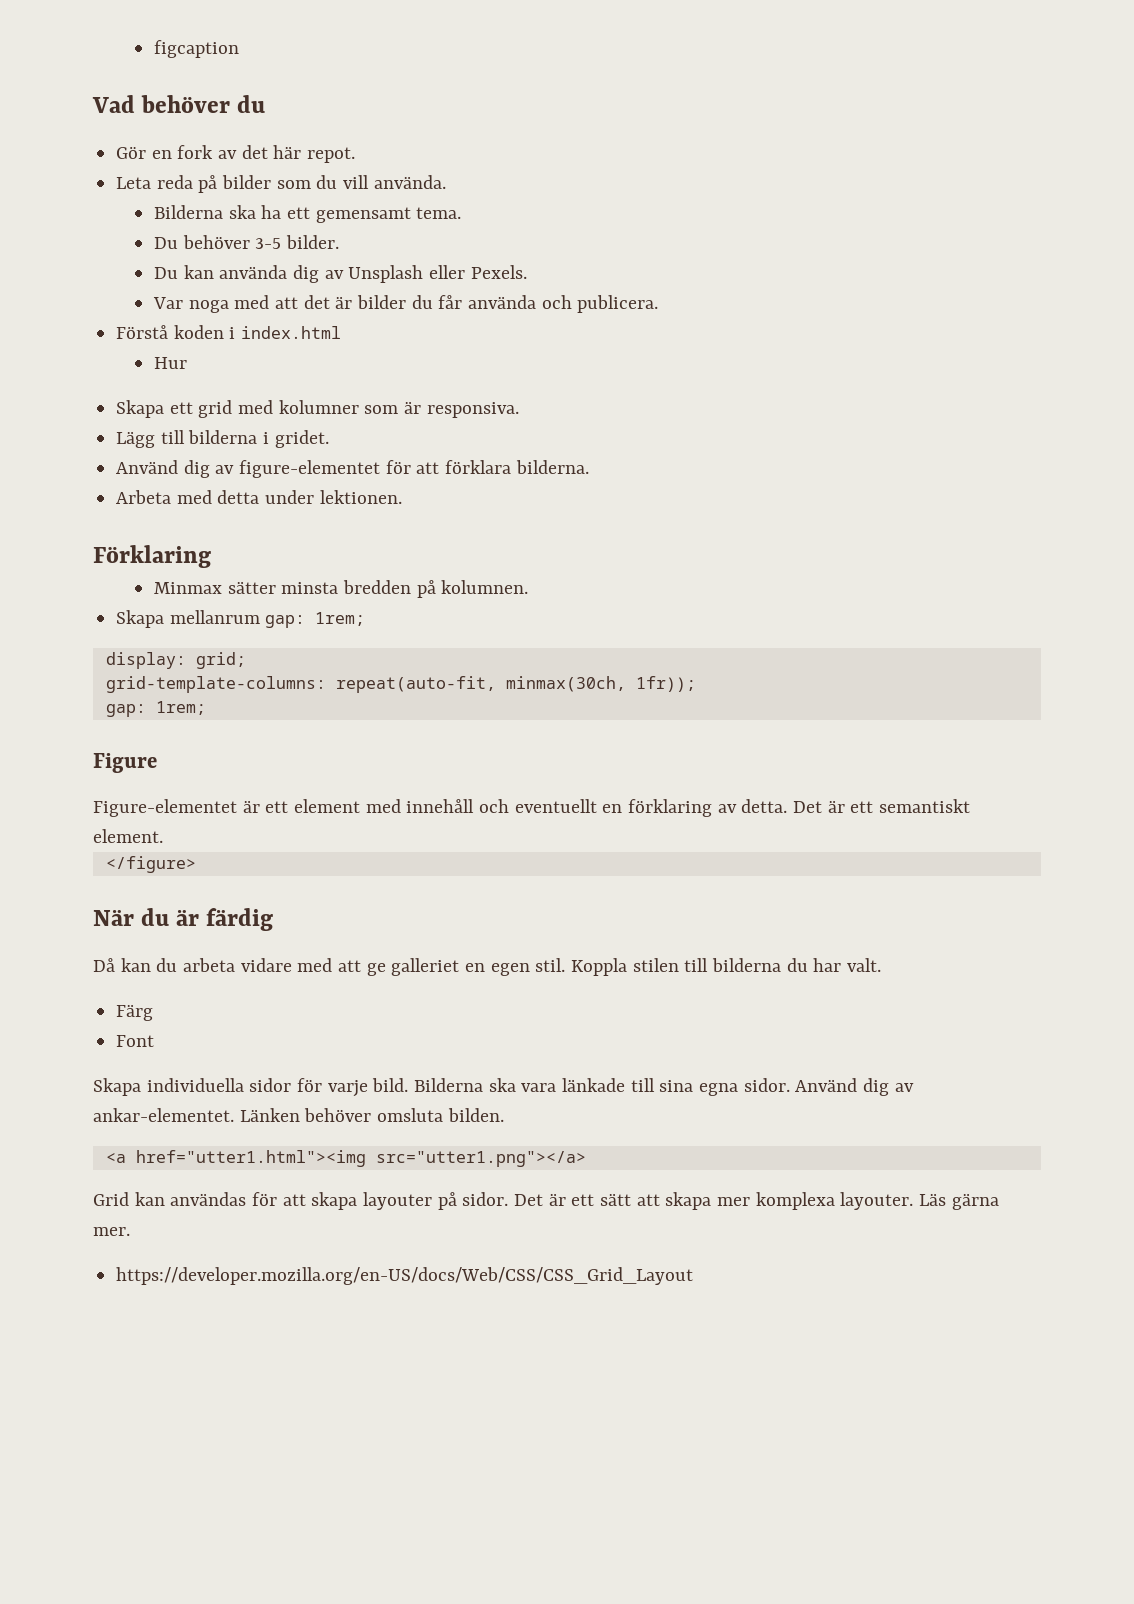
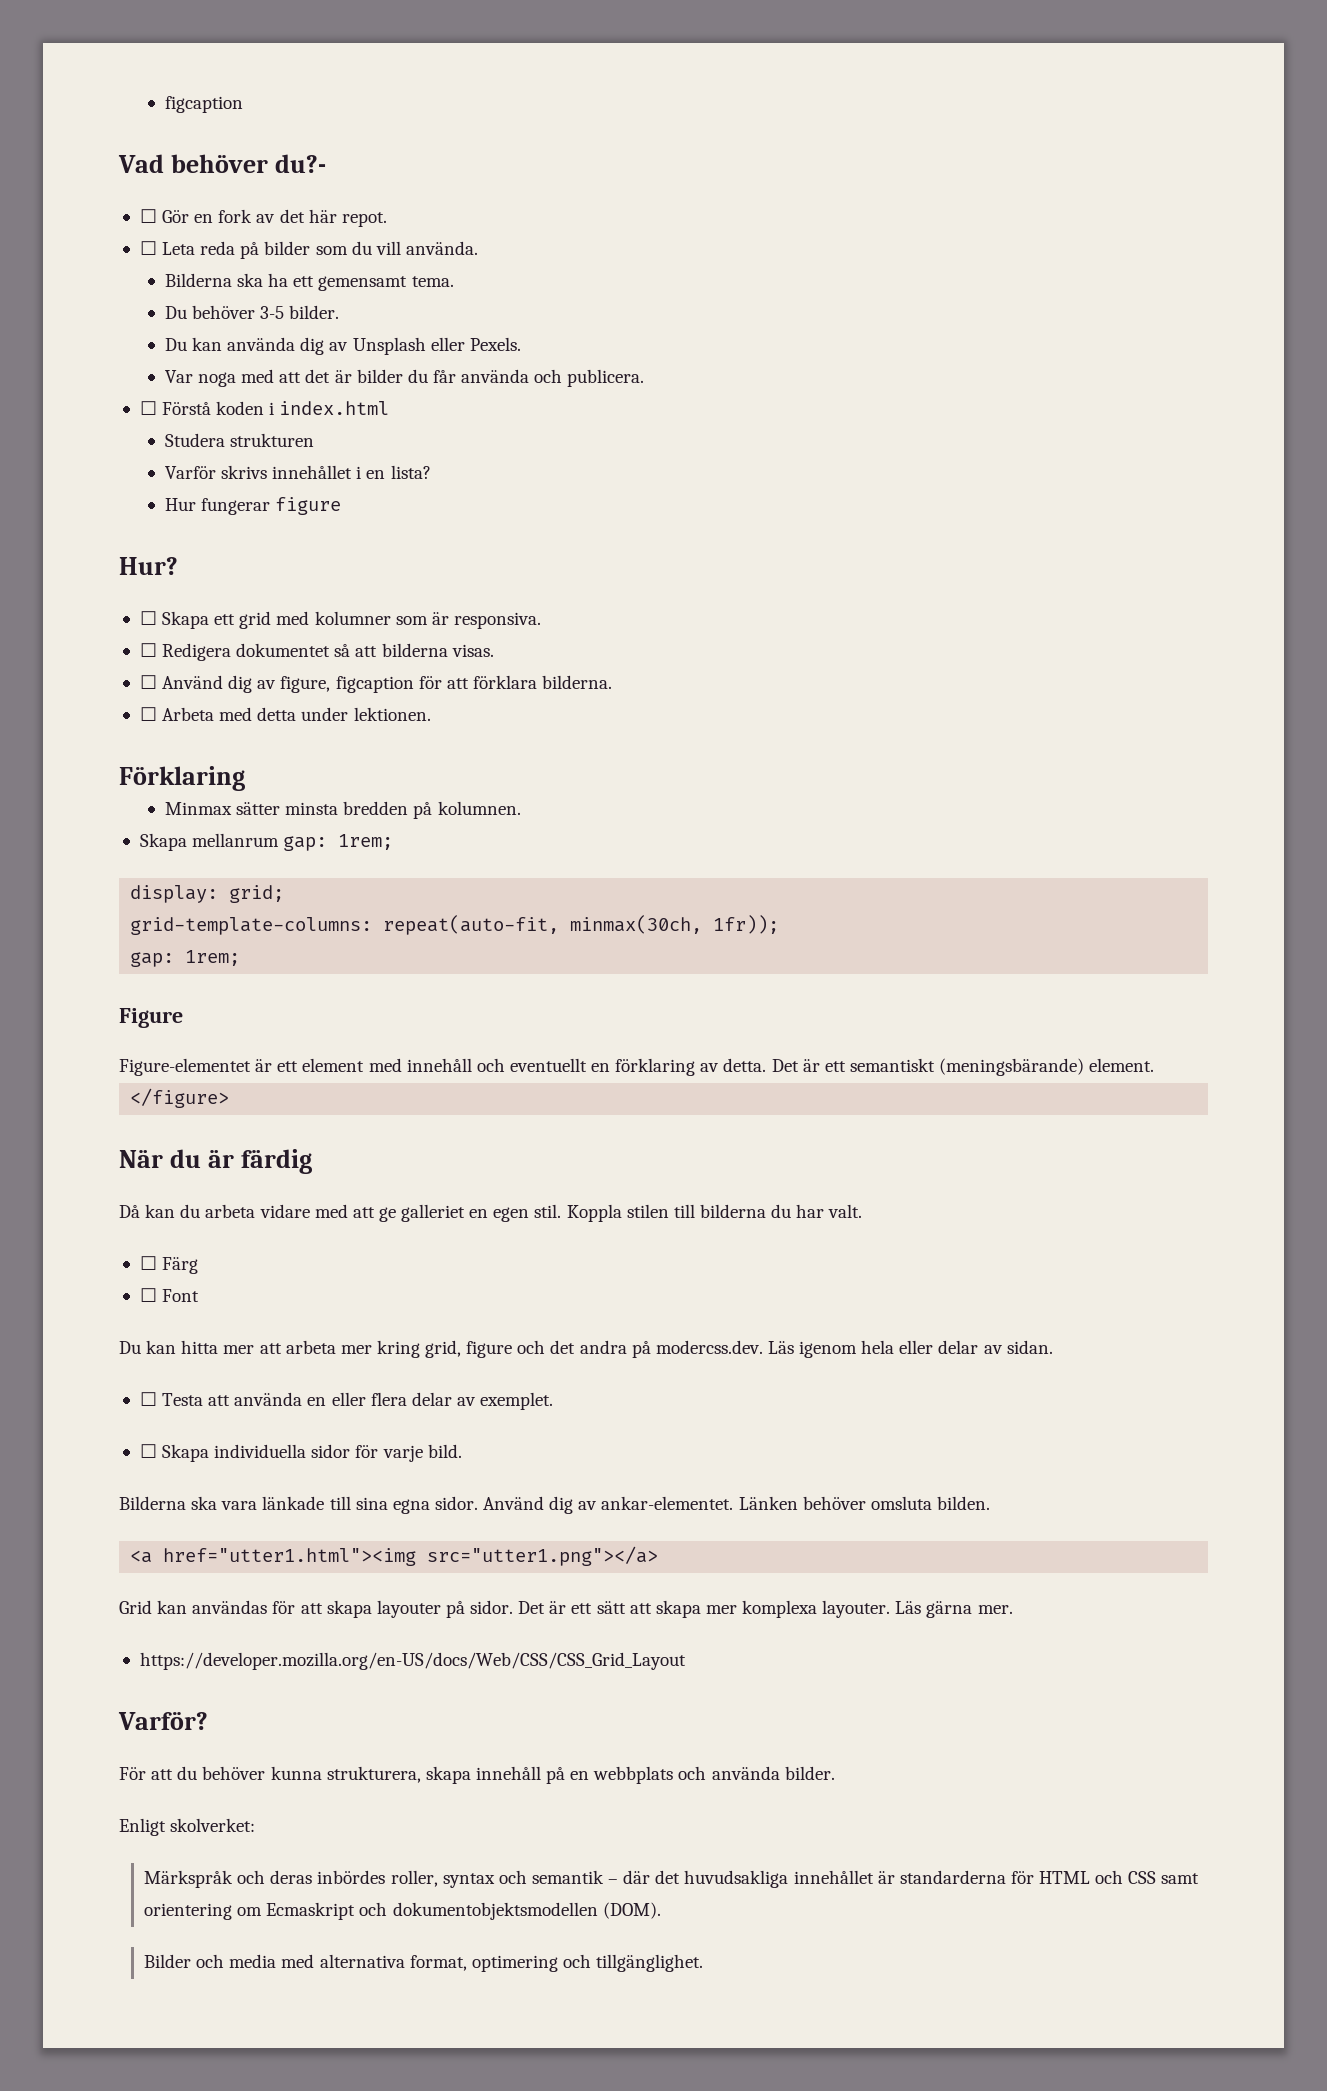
[237,95,266,113] du // -> [274,154,326,173] [139,209,157,223] du?- // ☐
(356, 155) none -> [139,241,157,255] ☐
(659, 304) none -> [139,401,157,415] ☐
[154,357,188,369] Hur // -> [164,433,315,447] [164,465,431,479] [164,497,342,515] [119,557,178,575] [139,611,157,625] Studera strukturen // Varför skrivs innehållet i en lista? // Hur fungerar figure // Hur? // ☐
[116,430,329,448] [116,460,381,478] Lägg till bilderna i gridet. // Använd dig av figure-elementet -> [139,643,494,661] [139,675,414,693] ☐ Redigera dokumentet så att bilderna visas. // ☐ Använd dig av figure, figcaption
(589, 467) none -> [139,707,157,721] ☐
(971, 806) none -> [939,1058,1085,1076] (meningsbärande)
(882, 965) none -> [139,1256,157,1270] ☐
(154, 1012) none -> [139,1288,157,1302] ☐
(155, 1041) none -> [119,1340,1053,1358] [139,1392,554,1410] [139,1444,157,1458] Du kan hitta mer att arbeta mer kring grid, figure och det andra på modercss.dev. Läs igenom hela eller delar av sidan. // ☐ Testa att använda en eller flera delar av exemplet. // ☐
(409, 1085) none -> (462, 1451) //
(694, 1276) none -> [118,1712,208,1730] [119,1766,835,1784] [119,1818,256,1836] [143,1870,1200,1888] [143,1902,661,1920] [143,1954,704,1972] // Varför? // För att du behöver kunna strukturera, skapa innehåll på en webbplats och använda bilder. // Enligt skolverket: // Märkspråk och deras inbördes roller, syntax och semantik – där det huvudsakliga innehållet är standarderna för HTML och CSS samt orientering om Ecmaskript och dokumentobjektsmodellen (DOM). // Bilder och media med alternativa format, optimering och tillgänglighet.

